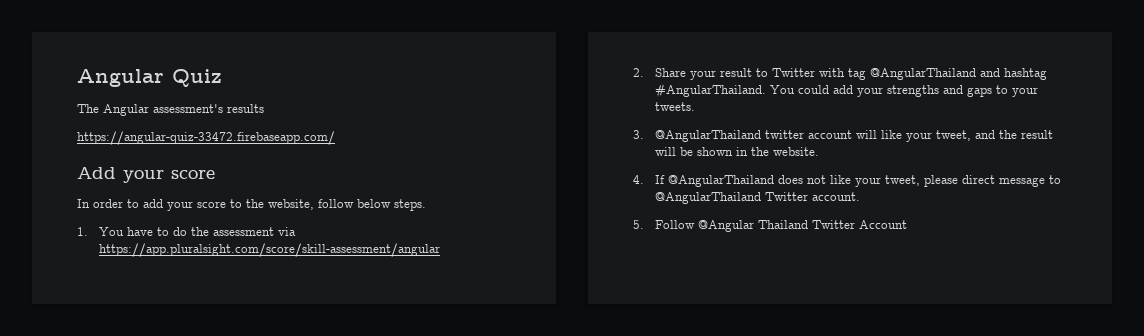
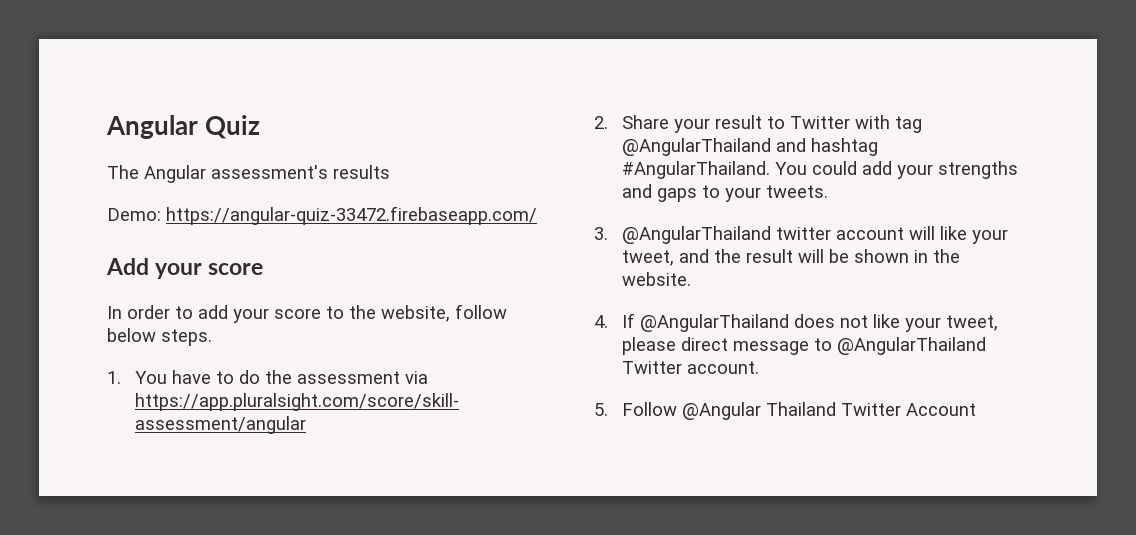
(264, 108) none -> [107,208,161,221] Demo:

